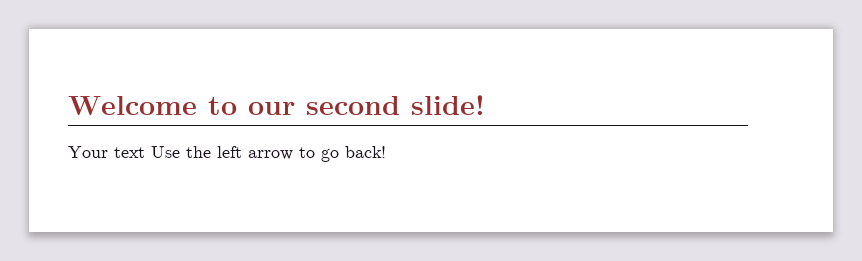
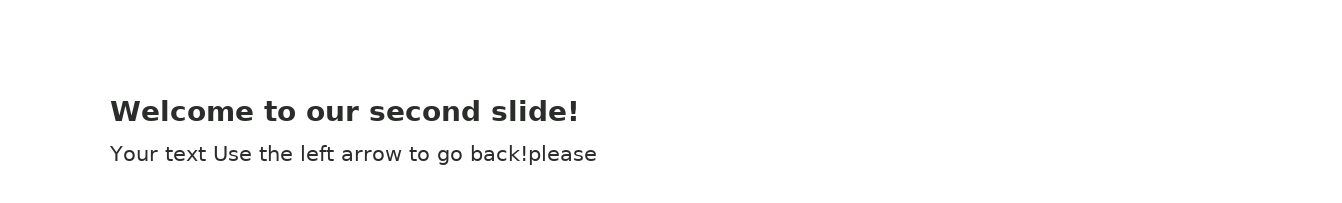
[345,146,386,158] back! -> [469,145,597,165] back!please

